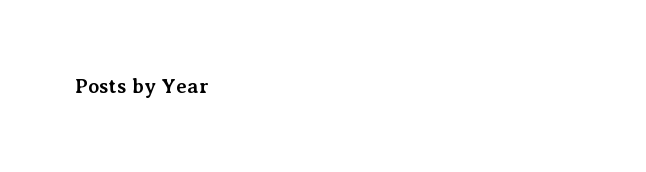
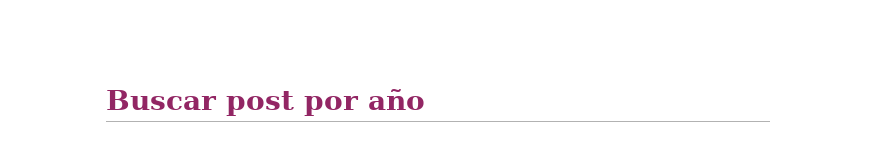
[75,78,210,98] Posts by Year -> [106,89,425,116] Buscar post por año

